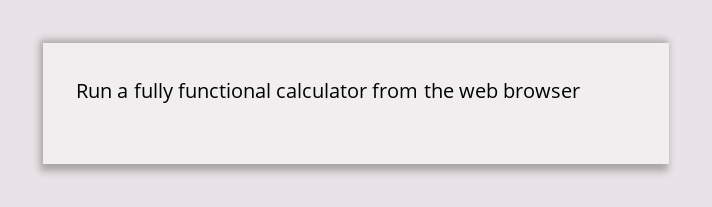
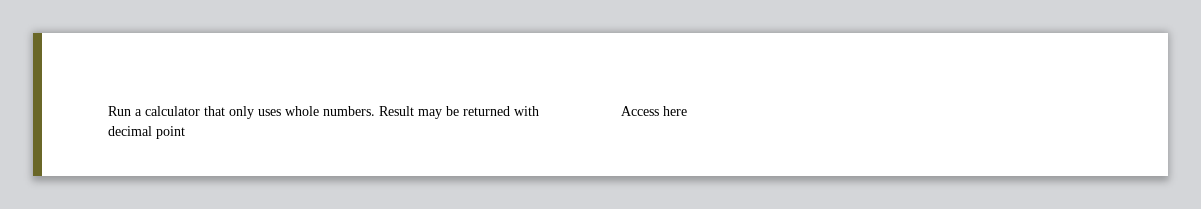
[133,82,581,103] fully functional calculator from the web browser -> [145,106,539,119] [108,126,185,139] [621,106,687,116] calculator that only uses whole numbers. Result may be returned with decimal point // Access here

